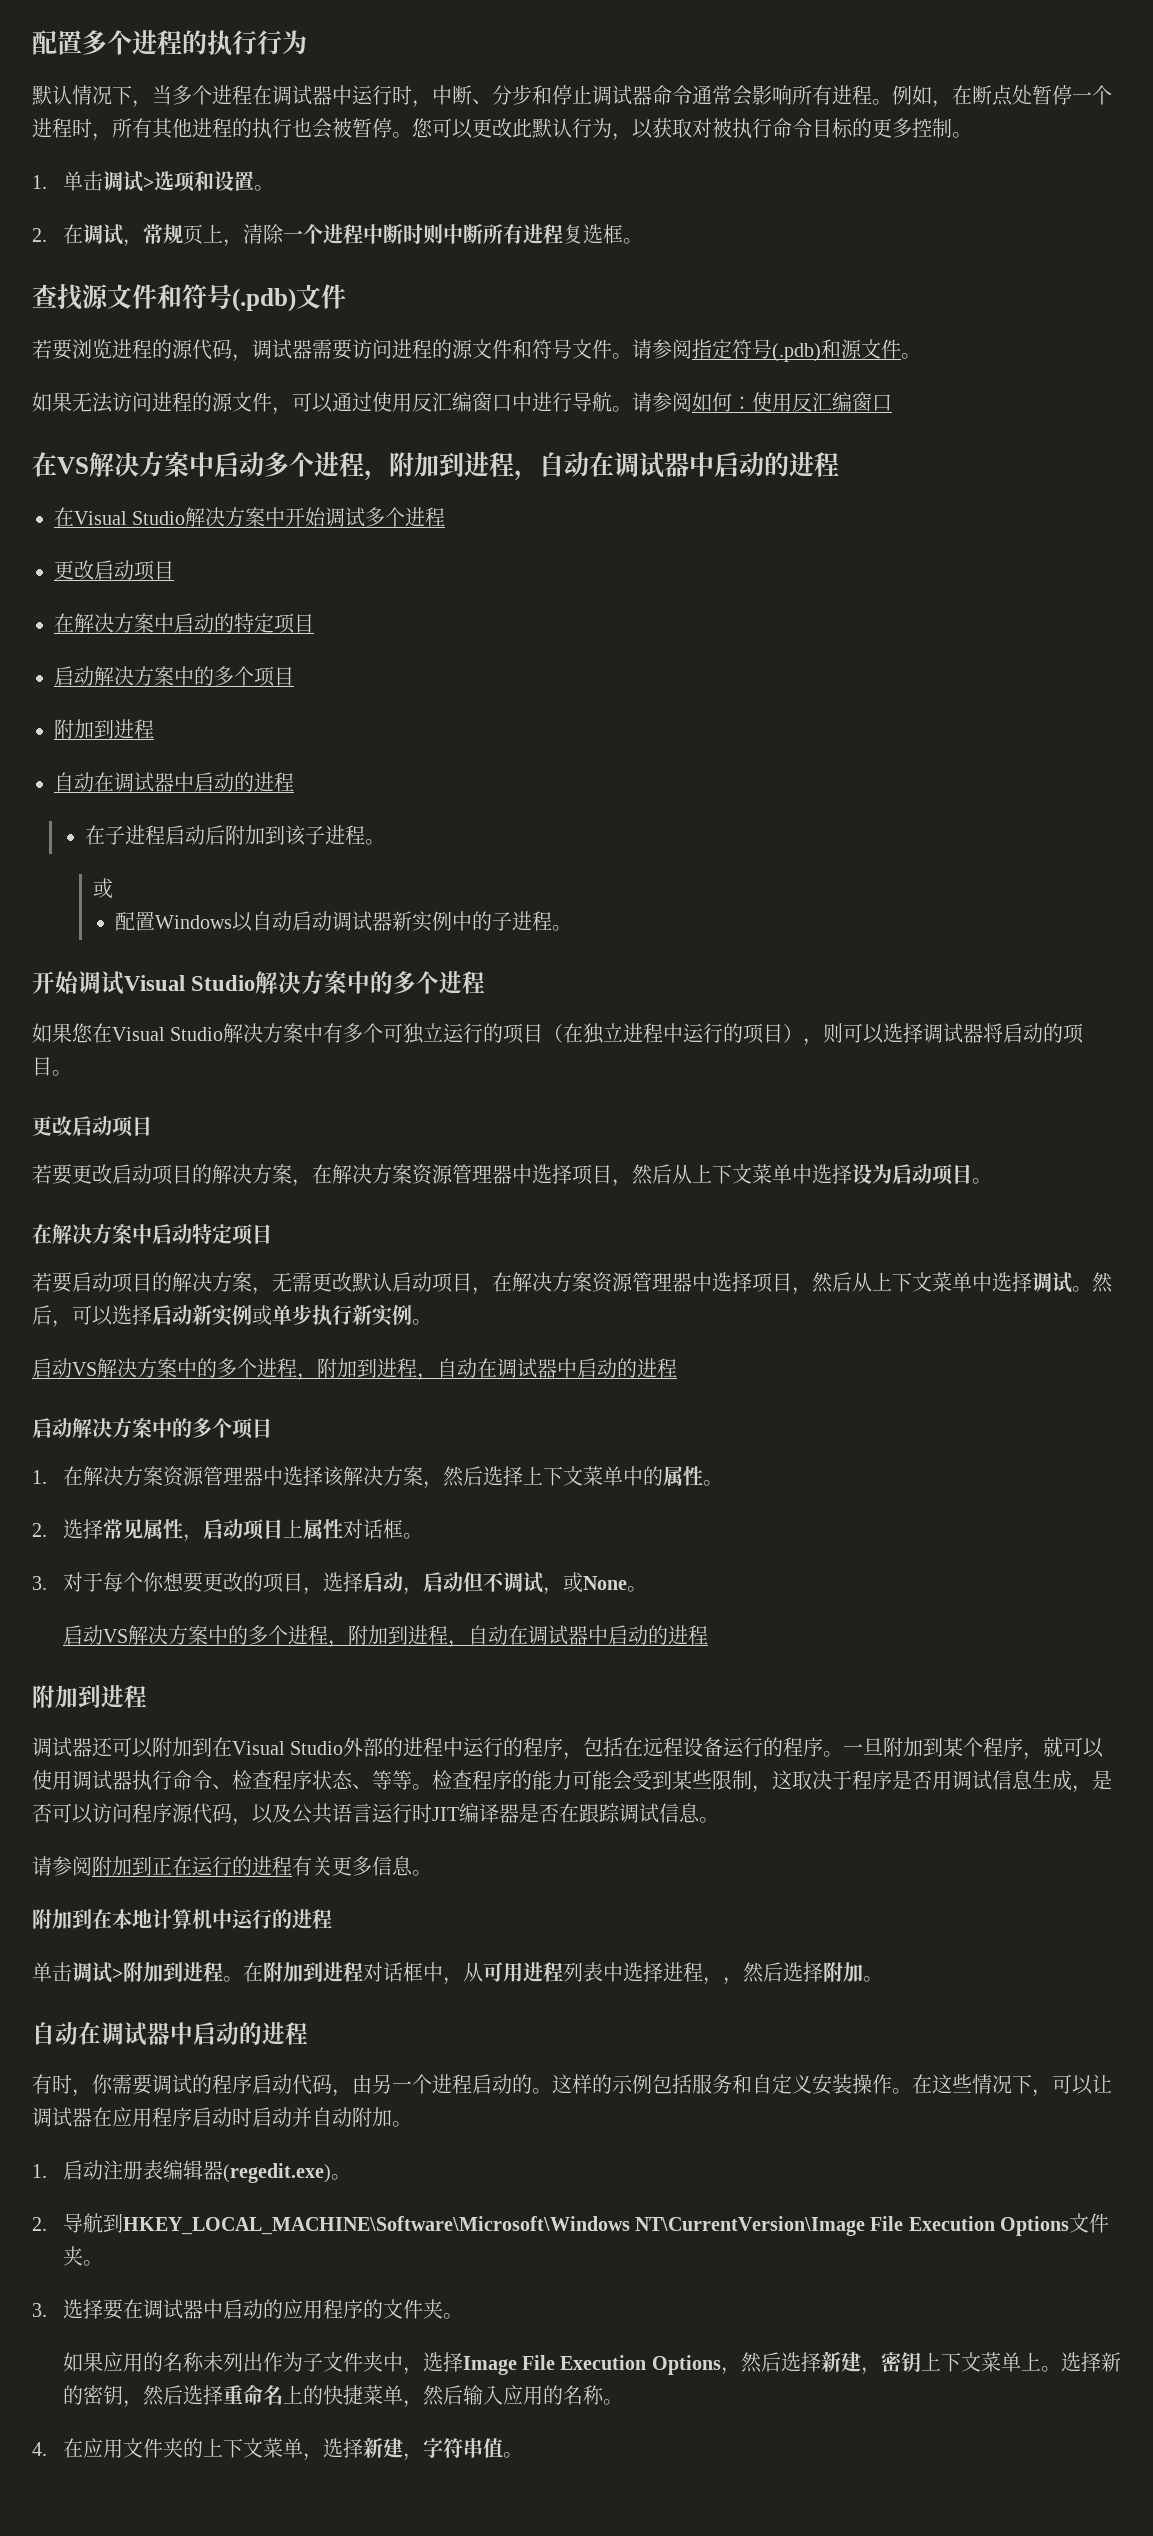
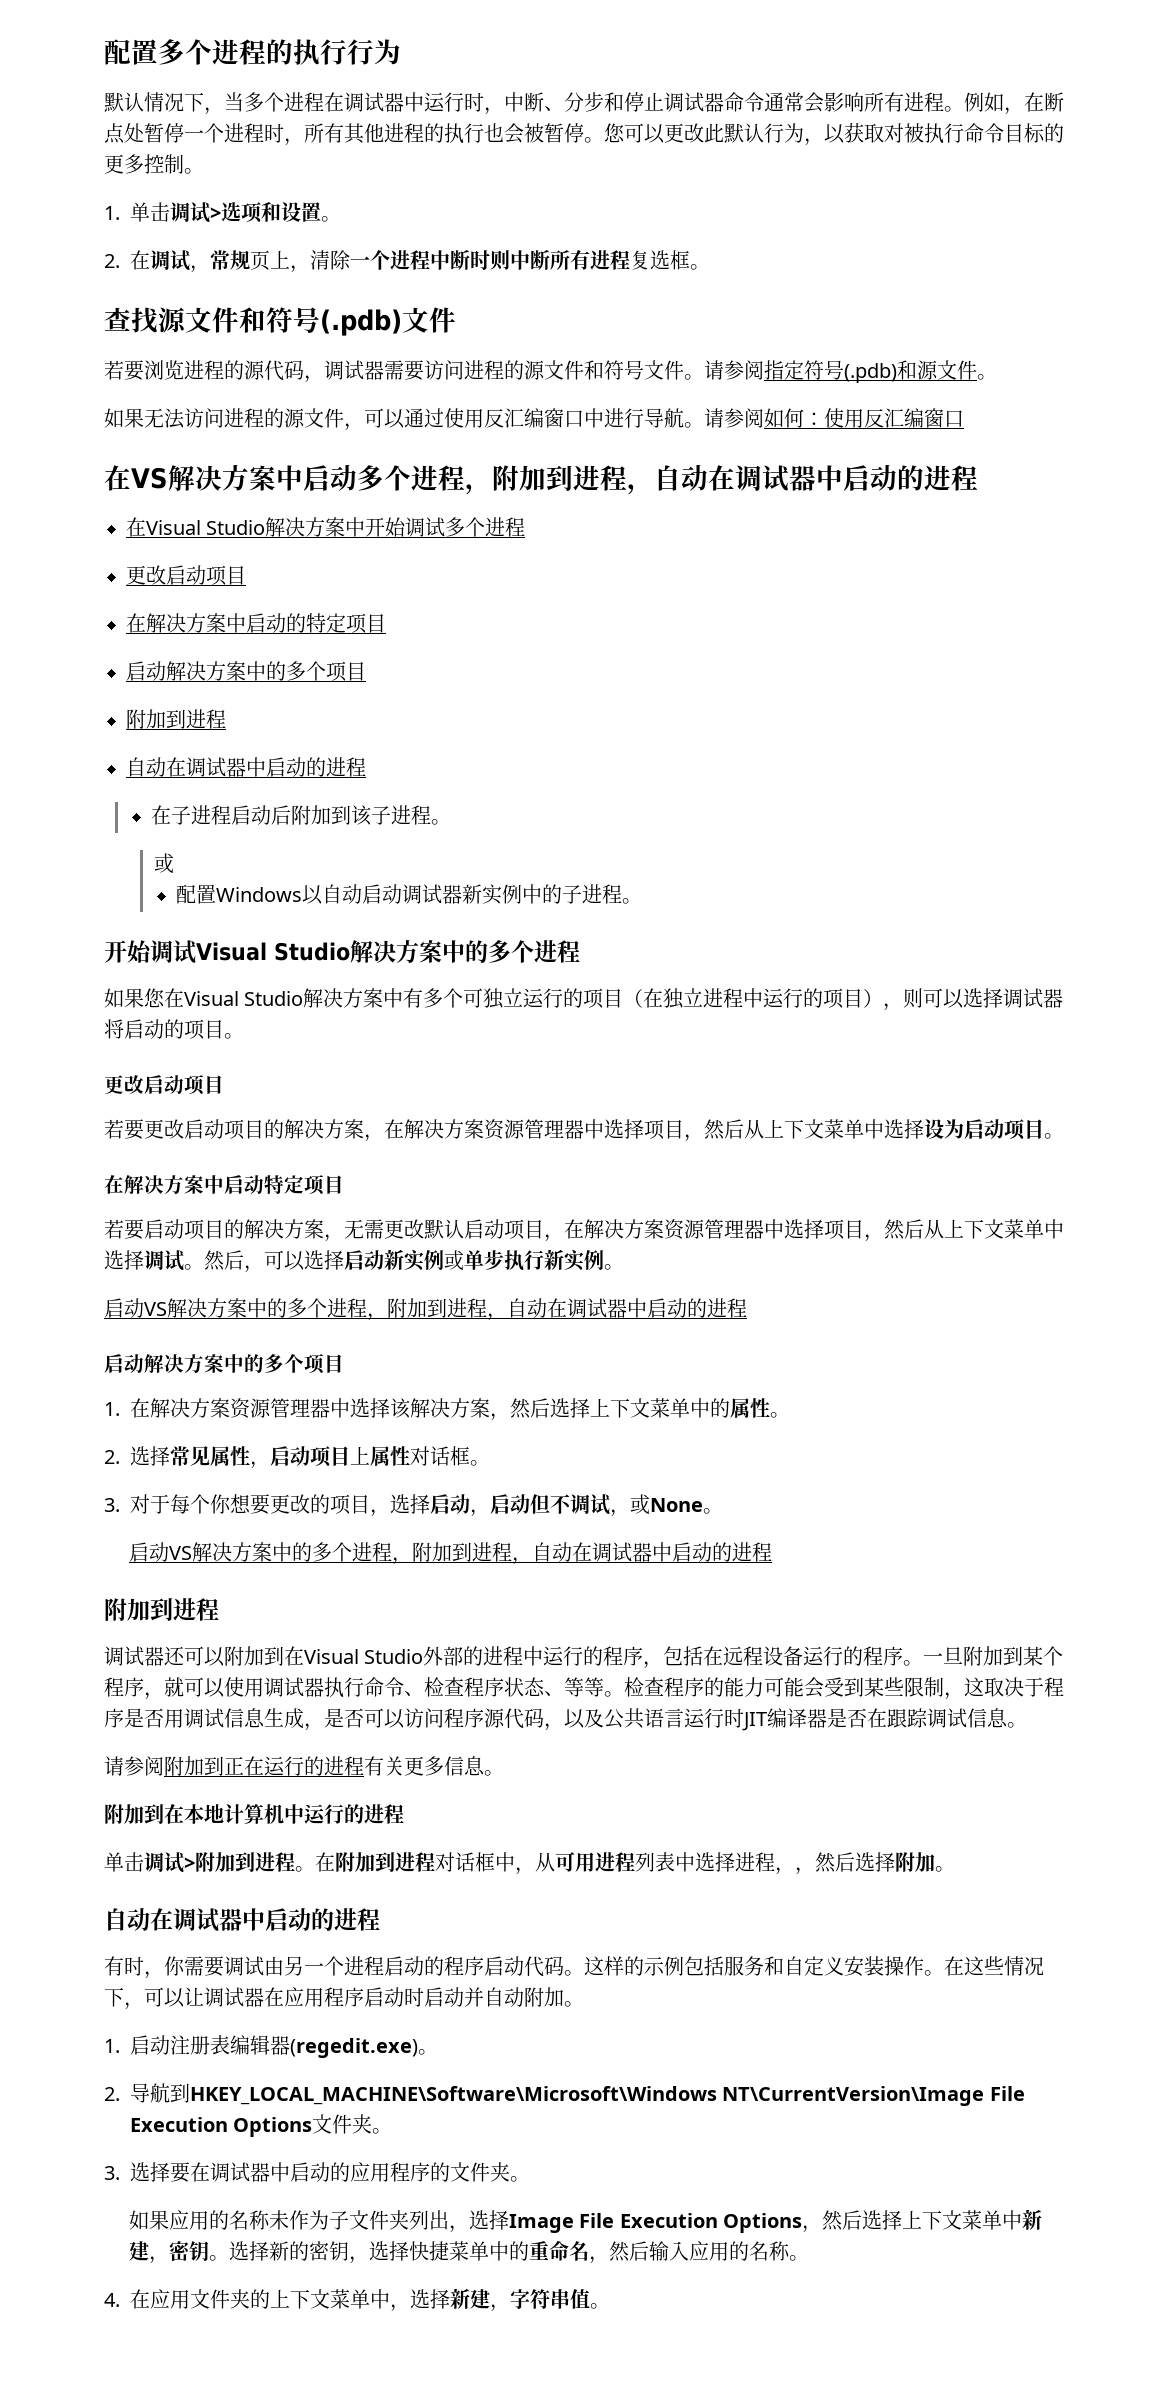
[192,2074,352,2097] 的程序启动代码， -> (264, 1966) none
(532, 2084) none -> [444,1956,564,1977] 程序启动代码
[222,2352,263,2372] 列出 -> (290, 2220) none
[382,2352,403,2372] 中 -> [409,2210,450,2230] 列出
[820,2351,1121,2375] [62,2385,403,2408] 新建，密钥上下文菜单上。选择新的密钥，然后选择重命名上的快捷菜单 -> [902,2209,1043,2230] [129,2241,590,2264] 上下文菜单中新建，密钥。选择新的密钥，选择快捷菜单中的重命名
(303, 2448) none -> [370,2289,390,2309] 中

